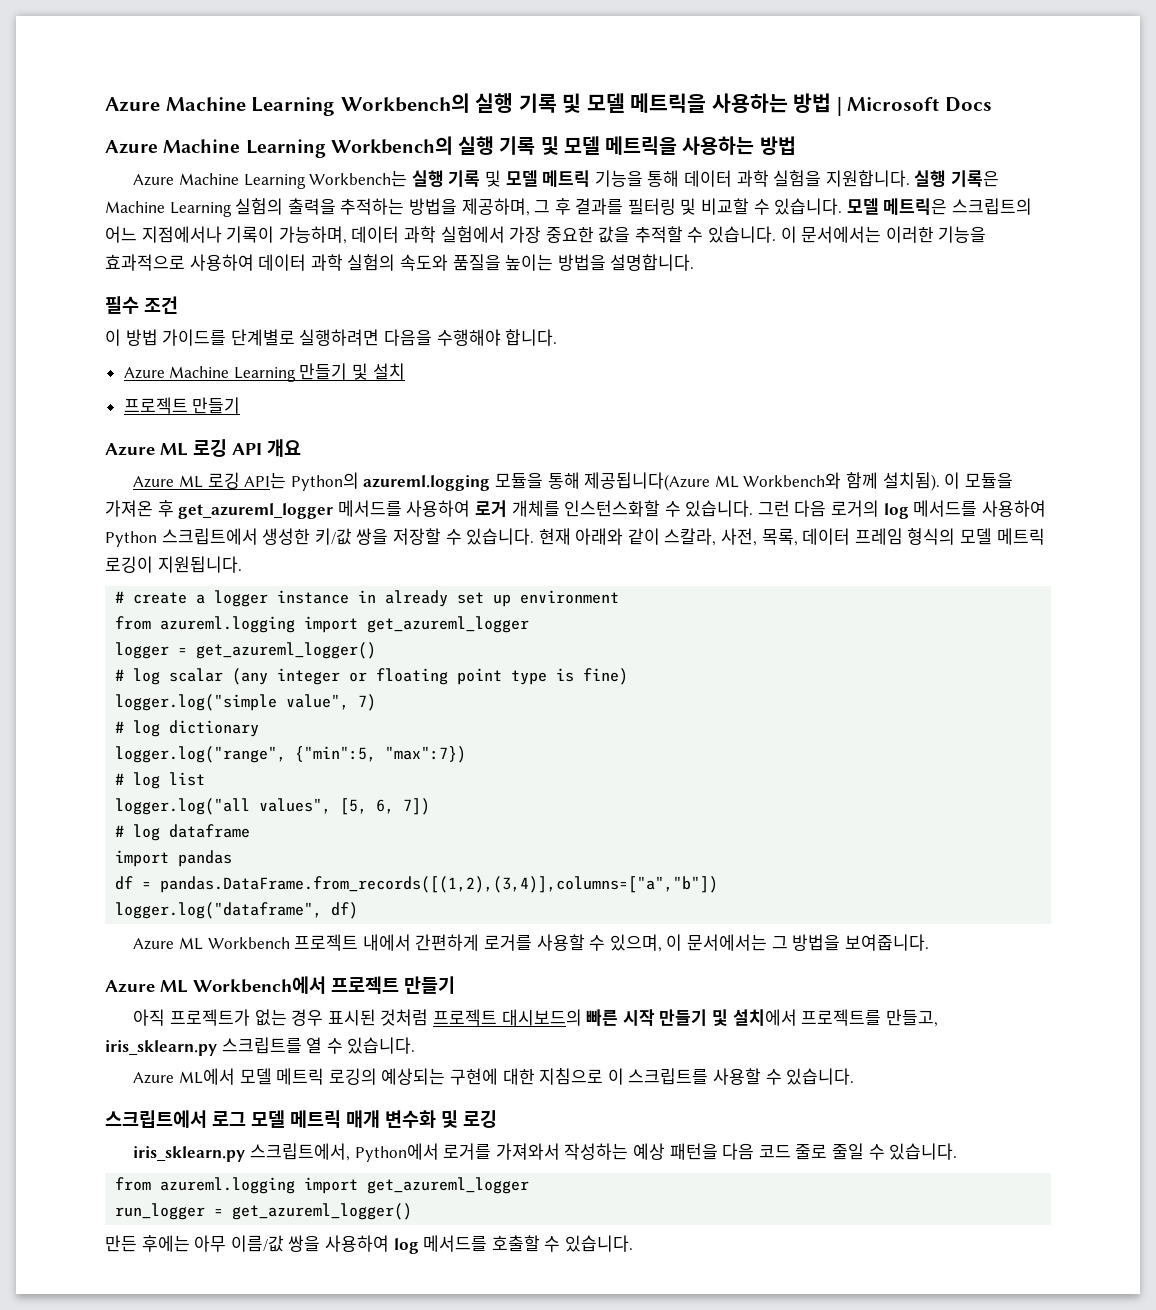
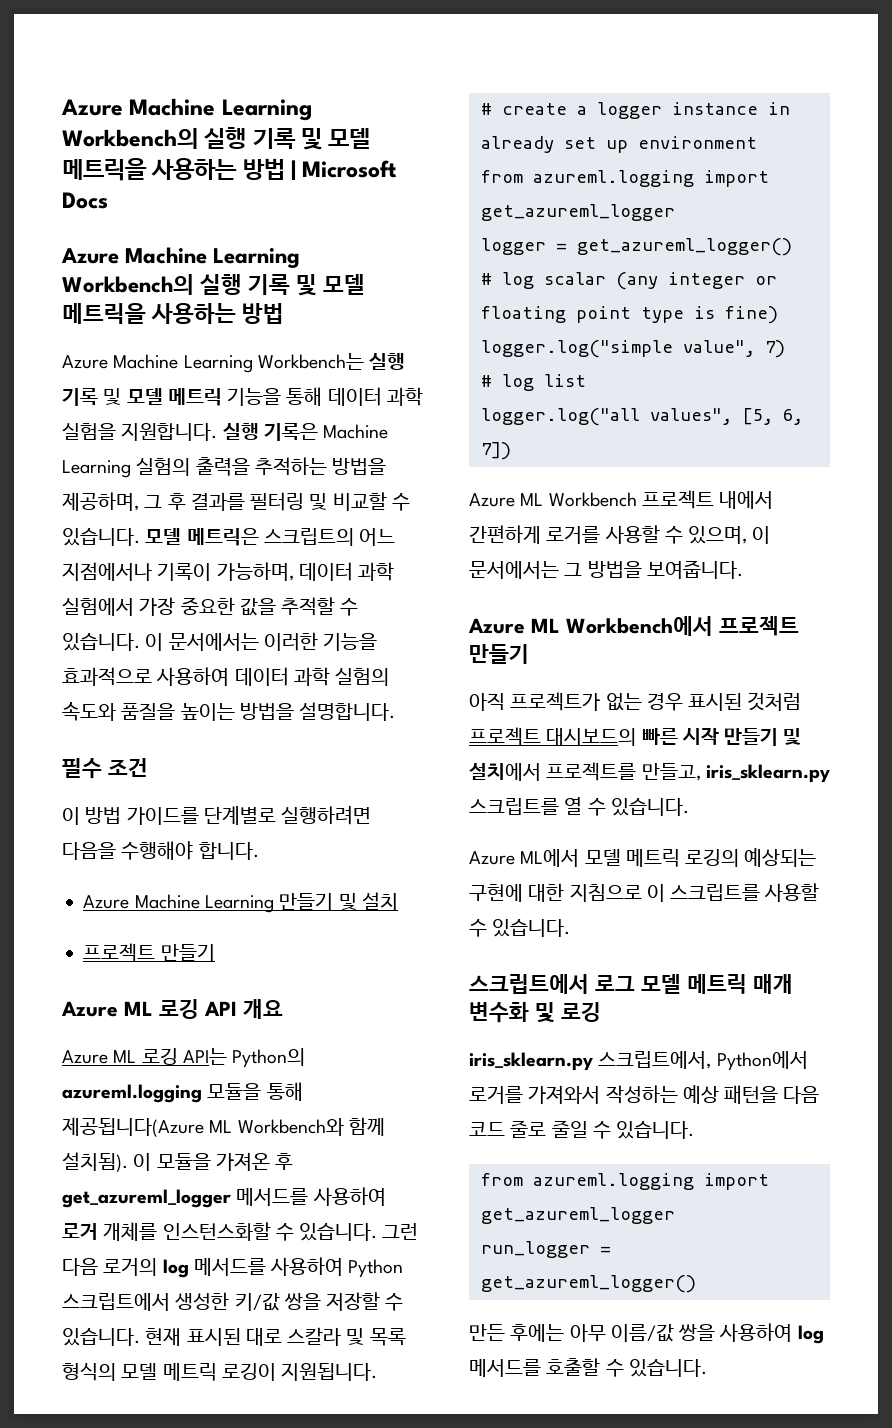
[575,528,903,546] 아래와 같이 스칼라, 사전, 목록, 데이터 프레임 -> [186,1327,406,1346] 표시된 대로 스칼라 및 목록
[115,720,260,737] [115,746,467,763] // # log dictionary // logger.log("range", {"min":5, "max":7}) -> (785, 349) none
[115,824,251,841] [115,850,233,867] [115,876,719,893] [115,902,359,919] // # log dataframe // import pandas // df = pandas.DataFrame.from_records([(1,2),(3,4)],columns=["a","b"]) // logger.log("dataframe", df) -> (511, 451) none

